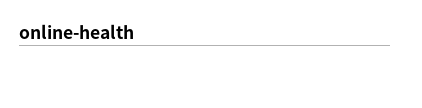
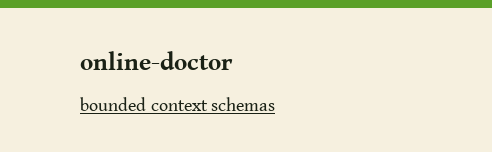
[19,24,134,39] online-health -> [80,51,233,70] [80,97,276,111] online-doctor // bounded context schemas

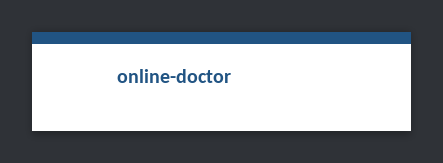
[80,97,276,111] // bounded context schemas -> (231, 76) none

